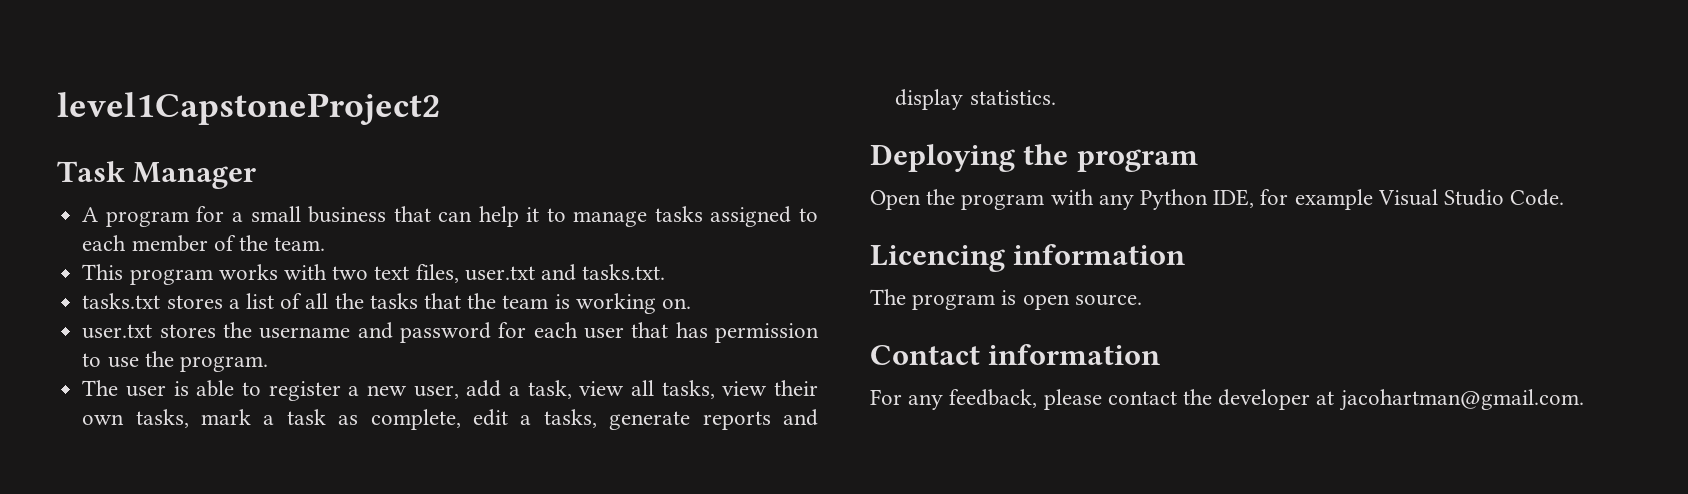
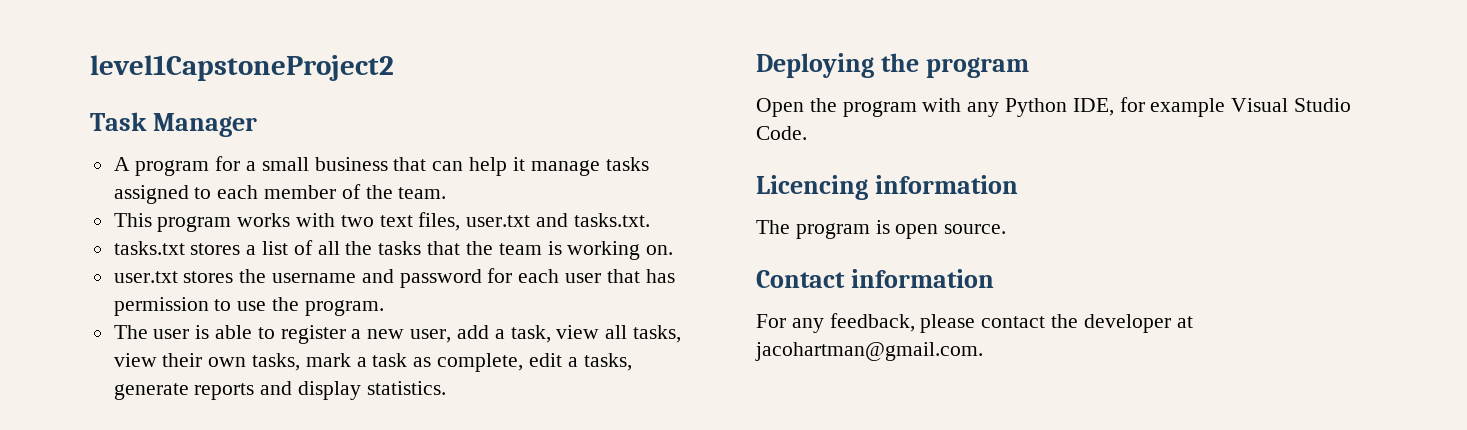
[546,208,566,222] to -> (525, 164) none

